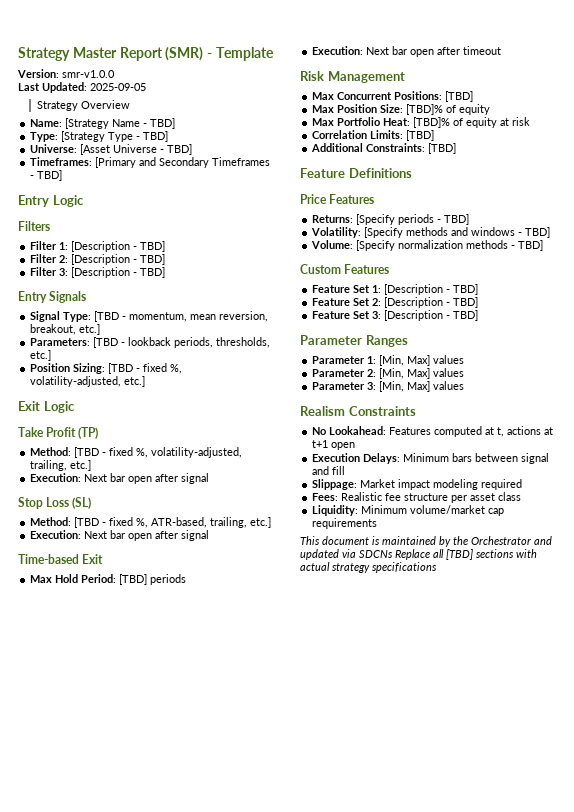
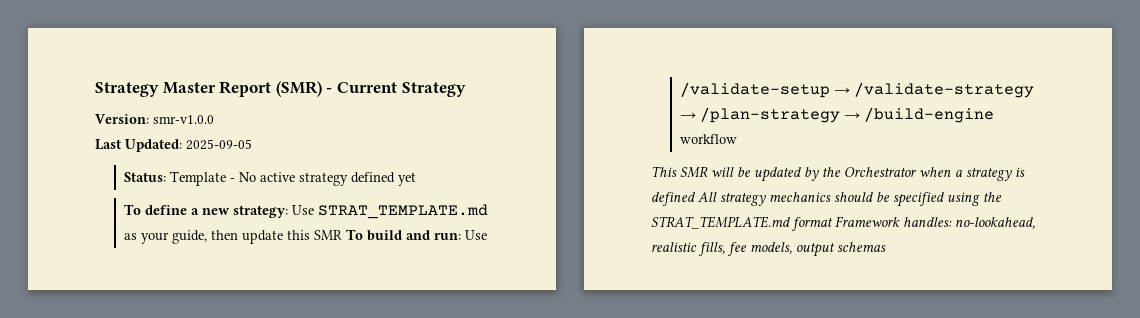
[215,47,274,61] Template -> [336,82,466,97] Current Strategy
[37,100,131,111] [30,118,176,129] [30,131,169,142] [30,144,193,155] [30,157,271,168] [30,170,63,181] [18,195,84,207] [18,221,50,231] [30,241,166,252] [30,254,166,265] [30,267,166,278] [18,291,87,303] [30,311,269,322] [30,324,101,335] [30,337,271,348] [30,350,52,361] [30,363,183,374] [30,376,146,387] [18,401,75,413] [18,427,99,439] [30,447,243,458] [30,460,92,471] [30,473,210,484] [18,497,92,509] [30,517,272,528] [30,530,210,541] [18,554,104,564] [30,574,187,585] [312,46,502,57] [300,71,405,83] [312,91,474,102] [312,104,491,115] [312,117,531,128] [312,130,435,141] [311,143,457,154] [300,168,412,178] [300,194,375,204] [312,214,470,225] [311,227,551,238] [311,240,544,251] [300,264,390,274] [312,284,479,295] [312,297,479,308] [312,310,479,321] [300,335,408,347] [312,355,465,366] [312,368,465,379] [312,381,465,392] [300,406,416,416] [312,426,554,437] [312,440,356,450] [312,453,550,464] [312,466,346,475] [312,479,523,490] [312,492,522,503] [312,505,505,516] [312,518,378,529] [300,536,552,547] [300,549,537,560] [300,562,437,573] Strategy Overview // Name: [Strategy Name - TBD] // Type: [Strategy Type - TBD] // Universe: [Asset Universe - TBD] // Timeframes: [Primary and Secondary Timeframes - TBD] // Entry Logic // Filters // Filter 1: [Description - TBD] // Filter 2: [Description - TBD] // Filter 3: [Description - TBD] // Entry Signals // Signal Type: [TBD - momentum, mean reversion, breakout, etc.] // Parameters: [TBD - lookback periods, thresholds, etc.] // Position Sizing: [TBD - fixed %, volatility-adjusted, etc.] // Exit Logic // Take Profit (TP) // Method: [TBD - fixed %, volatility-adjusted, trailing, etc.] // Execution: Next bar open after signal // Stop Loss (SL) // Method: [TBD - fixed %, ATR-based, trailing, etc.] // Execution: Next bar open after signal // Time-based Exit // Max Hold Period: [TBD] periods // Execution: Next bar open after timeout // Risk Management // Max Concurrent Positions: [TBD] // Max Position Size: [TBD]% of equity // Max Portfolio Heat: [TBD]% of equity at risk // Correlation Limits: [TBD] // Additional Constraints: [TBD] // Feature Definitions // Price Features // Returns: [Specify periods - TBD] // Volatility: [Specify methods and windows - TBD] // Volume: [Specify normalization methods - TBD] // Custom Features // Feature Set 1: [Description - TBD] // Feature Set 2: [Description - TBD] // Feature Set 3: [Description - TBD] // Parameter Ranges // Parameter 1: [Min, Max] values // Parameter 2: [Min, Max] values // Parameter 3: [Min, Max] values // Realism Constraints // No Lookahead: Features computed at t, actions at t+1 open // Execution Delays: Minimum bars between signal and fill // Slippage: Market impact modeling required // Fees: Realistic fee structure per asset class // Liquidity: Minimum volume/market cap requirements // This document is maintained by the Orchestrator and updated via SDCNs Replace all [TBD] sections with actual strategy specifications -> [123,171,416,186] [123,204,488,219] [123,229,487,244] [679,82,1034,98] [679,107,994,123] [679,134,737,144] [651,166,1025,182] [651,192,1002,207] [651,216,1035,231] [651,242,886,257] Status: Template - No active strategy defined yet // To define a new strategy: Use STRAT_TEMPLATE.md as your guide, then update this SMR To build and run: Use /validate-setup → /validate-strategy → /plan-strategy → /build-engine workflow // This SMR will be updated by the Orchestrator when a strategy is defined All strategy mechanics should be specified using the STRAT_TEMPLATE.md format Framework handles: no-lookahead, realistic fills, fee models, output schemas

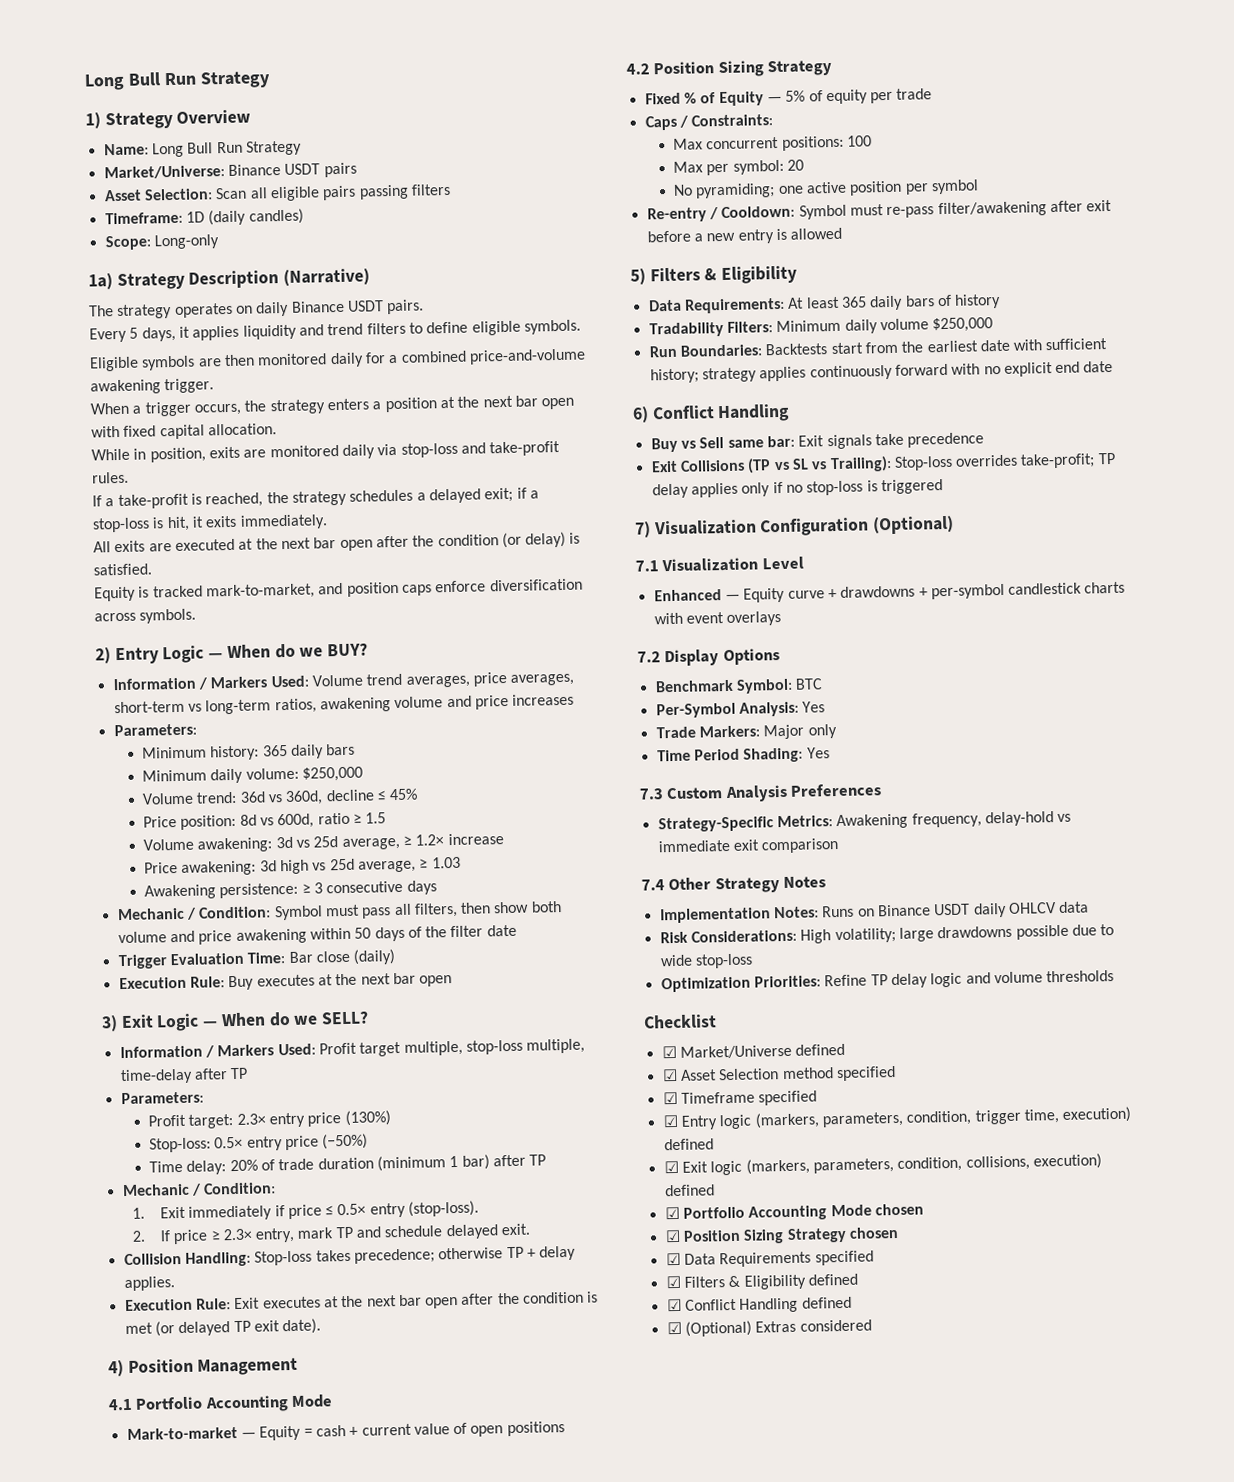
[95,81,466,97] [95,114,214,124] [95,139,252,152] [123,171,416,186] [123,204,488,219] [123,229,487,244] [679,82,1034,98] [679,107,994,123] [679,134,737,144] [651,166,1025,182] [651,192,1002,207] [651,216,1035,231] [651,242,886,257] Strategy Master Report (SMR) - Current Strategy // Version: smr-v1.0.0 // Last Updated: 2025-09-05 // Status: Template - No active strategy defined yet // To define a new strategy: Use STRAT_TEMPLATE.md as your guide, then update this SMR To build and run: Use /validate-setup → /validate-strategy → /plan-strategy → /build-engine workflow // This SMR will be updated by the Orchestrator when a strategy is defined All strategy mechanics should be specified using the STRAT_TEMPLATE.md format Framework handles: no-lookahead, realistic fills, fee models, output schemas -> [84,71,271,91] [85,109,252,130] [103,140,302,158] [103,162,357,180] [103,183,451,202] [104,208,304,226] [104,234,219,251] [88,268,371,291] [89,299,425,320] [89,319,581,343] [89,348,586,372] [90,378,215,395] [90,395,575,417] [91,423,277,440] [91,440,561,463] [92,471,129,484] [92,487,539,510] [92,514,328,533] [93,531,581,553] [93,563,152,576] [94,578,583,602] [94,608,197,624] [95,642,369,665] [112,671,575,691] [113,693,575,715] [113,723,197,737] [142,743,356,761] [142,766,363,784] [142,788,419,806] [143,812,387,830] [143,833,504,853] [144,856,461,876] [144,880,437,900] [116,901,562,921] [117,924,517,945] [117,949,397,970] [118,972,453,991] [101,1010,370,1032] [119,1038,586,1059] [119,1067,249,1085] [120,1091,204,1105] [148,1110,391,1129] [149,1133,369,1153] [149,1154,547,1175] [121,1182,277,1197] [132,1200,480,1221] [132,1223,531,1245] [123,1245,577,1267] [123,1276,175,1292] [124,1291,599,1312] [124,1318,322,1337] [108,1357,299,1377] [108,1394,334,1413] [126,1421,565,1441] [626,59,833,78] [644,88,933,107] [644,114,774,131] [673,135,872,151] [673,159,804,176] [673,179,979,199] [646,199,1113,223] [646,227,843,244] [630,265,798,285] [648,293,1002,314] [648,317,994,338] [648,338,1108,358] [649,360,1114,384] [632,403,791,423] [650,432,985,453] [650,452,1116,474] [651,479,943,499] [635,515,955,538] [635,556,804,573] [653,581,1126,603] [653,610,782,626] [637,648,780,667] [654,678,824,694] [655,701,826,719] [655,724,837,740] [656,747,830,763] [639,783,883,803] [657,811,1072,833] [657,837,840,854] [641,876,827,894] [659,901,1090,924] [659,924,1115,944] [659,953,753,969] [660,970,1115,993] [643,1014,717,1029] [661,1043,846,1059] [661,1066,896,1082] [662,1090,818,1106] [662,1106,1132,1130] [663,1138,714,1151] [663,1153,1102,1176] [664,1184,715,1197] [664,1203,924,1221] [664,1226,899,1244] [665,1250,874,1268] [665,1273,858,1290] [666,1296,852,1313] [666,1319,872,1337] Long Bull Run Strategy // 1) Strategy Overview // Name: Long Bull Run Strategy // Market/Universe: Binance USDT pairs // Asset Selection: Scan all eligible pairs passing filters // Timeframe: 1D (daily candles) // Scope: Long-only // 1a) Strategy Description (Narrative) // The strategy operates on daily Binance USDT pairs. // Every 5 days, it applies liquidity and trend filters to define eligible symbols. // Eligible symbols are then monitored daily for a combined price-and-volume awakening trigger. // When a trigger occurs, the strategy enters a position at the next bar open with fixed capital allocation. // While in position, exits are monitored daily via stop-loss and take-profit rules. // If a take-profit is reached, the strategy schedules a delayed exit; if a stop-loss is hit, it exits immediately. // All exits are executed at the next bar open after the condition (or delay) is satisfied. // Equity is tracked mark-to-market, and position caps enforce diversification across symbols. // 2) Entry Logic — When do we BUY? // Information / Markers Used: Volume trend averages, price averages, short-term vs long-term ratios, awakening volume and price increases // Parameters: // Minimum history: 365 daily bars // Minimum daily volume: $250,000 // Volume trend: 36d vs 360d, decline ≤ 45% // Price position: 8d vs 600d, ratio ≥ 1.5 // Volume awakening: 3d vs 25d average, ≥ 1.2× increase // Price awakening: 3d high vs 25d average, ≥ 1.03 // Awakening persistence: ≥ 3 consecutive days // Mechanic / Condition: Symbol must pass all filters, then show both volume and price awakening within 50 days of the filter date // Trigger Evaluation Time: Bar close (daily) // Execution Rule: Buy executes at the next bar open // 3) Exit Logic — When do we SELL? // Information / Markers Used: Profit target multiple, stop-loss multiple, time-delay after TP // Parameters: // Profit target: 2.3× entry price (130%) // Stop-loss: 0.5× entry price (−50%) // Time delay: 20% of trade duration (minimum 1 bar) after TP // Mechanic / Condition: // 1. Exit immediately if price ≤ 0.5× entry (stop-loss). // 2. If price ≥ 2.3× entry, mark TP and schedule delayed exit. // Collision Handling: Stop-loss takes precedence; otherwise TP + delay applies. // Execution Rule: Exit executes at the next bar open after the condition is met (or delayed TP exit date). // 4) Position Management // 4.1 Portfolio Accounting Mode // Mark-to-market — Equity = cash + current value of open positions // 4.2 Position Sizing Strategy // Fixed % of Equity — 5% of equity per trade // Caps / Constraints: // Max concurrent positions: 100 // Max per symbol: 20 // No pyramiding; one active position per symbol // Re-entry / Cooldown: Symbol must re-pass filter/awakening after exit before a new entry is allowed // 5) Filters & Eligibility // Data Requirements: At least 365 daily bars of history // Tradability Filters: Minimum daily volume $250,000 // Run Boundaries: Backtests start from the earliest date with sufficient history; strategy applies continuously forward with no explicit end date // 6) Conflict Handling // Buy vs Sell same bar: Exit signals take precedence // Exit Collisions (TP vs SL vs Trailing): Stop-loss overrides take-profit; TP delay applies only if no stop-loss is triggered // 7) Visualization Configuration (Optional) // 7.1 Visualization Level // Enhanced — Equity curve + drawdowns + per-symbol candlestick charts with event overlays // 7.2 Display Options // Benchmark Symbol: BTC // Per-Symbol Analysis: Yes // Trade Markers: Major only // Time Period Shading: Yes // 7.3 Custom Analysis Preferences // Strategy-Specific Metrics: Awakening frequency, delay-hold vs immediate exit comparison // 7.4 Other Strategy Notes // Implementation Notes: Runs on Binance USDT daily OHLCV data // Risk Considerations: High volatility; large drawdowns possible due to wide stop-loss // Optimization Priorities: Refine TP delay logic and volume thresholds // Checklist // ☑ Market/Universe defined // ☑ Asset Selection method specified // ☑ Timeframe specified // ☑ Entry logic (markers, parameters, condition, trigger time, execution) defined // ☑ Exit logic (markers, parameters, condition, collisions, execution) defined // ☑ Portfolio Accounting Mode chosen // ☑ Position Sizing Strategy chosen // ☑ Data Requirements specified // ☑ Filters & Eligibility defined // ☑ Conflict Handling defined // ☑ (Optional) Extras considered

